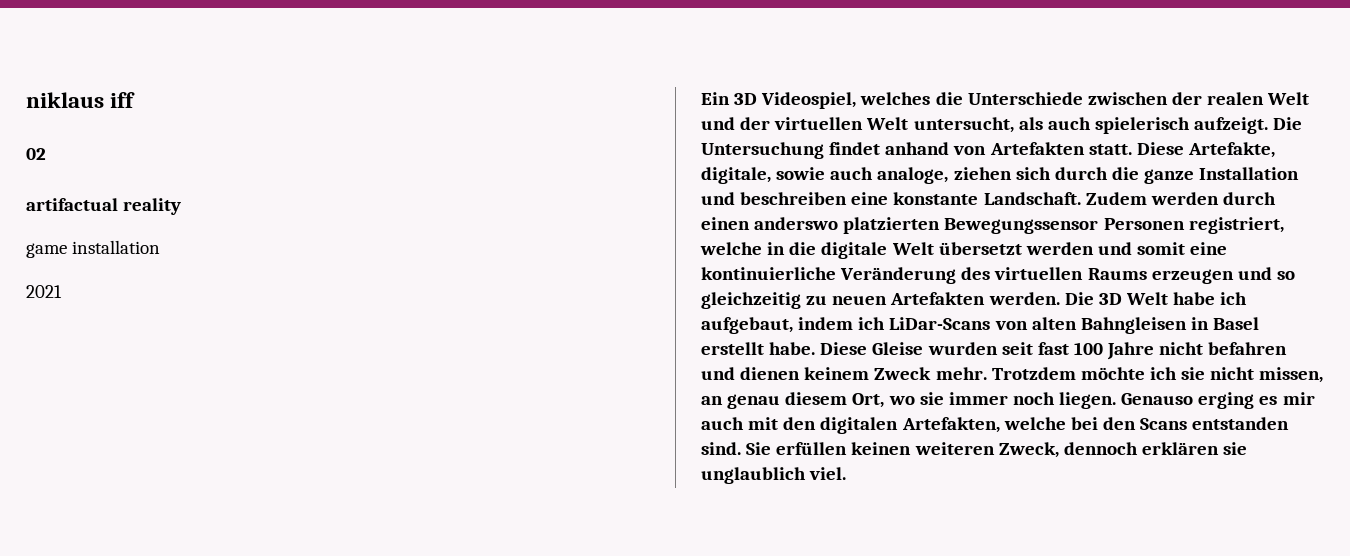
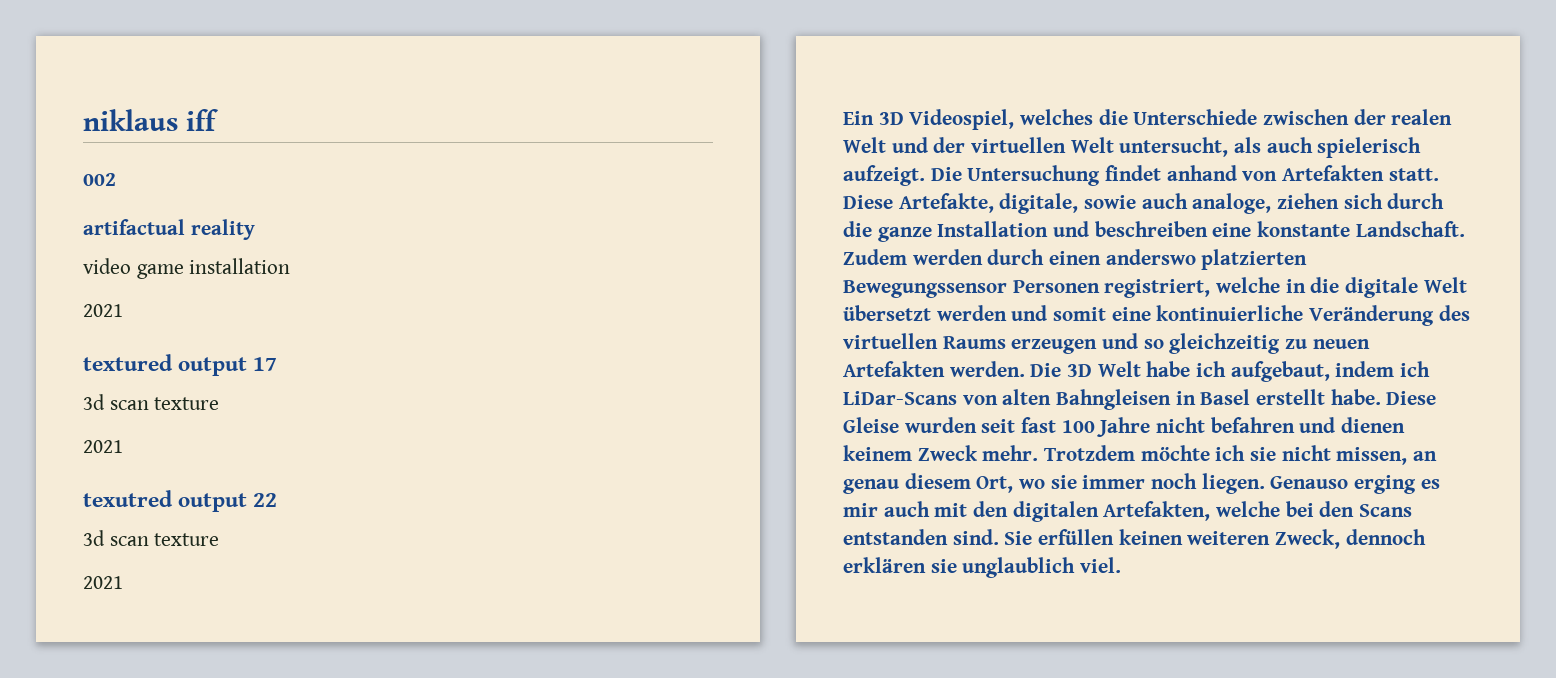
[26,148,46,160] 02 -> [83,173,116,186] 002
(182, 206) none -> [83,258,131,274] video
(62, 291) none -> [83,354,278,376] [83,394,220,410] [83,440,123,453] [83,490,278,512] [83,530,220,546] [83,576,123,589] // textured output 17 // 3d scan texture // 2021 // texutred output 22 // 3d scan texture // 2021

